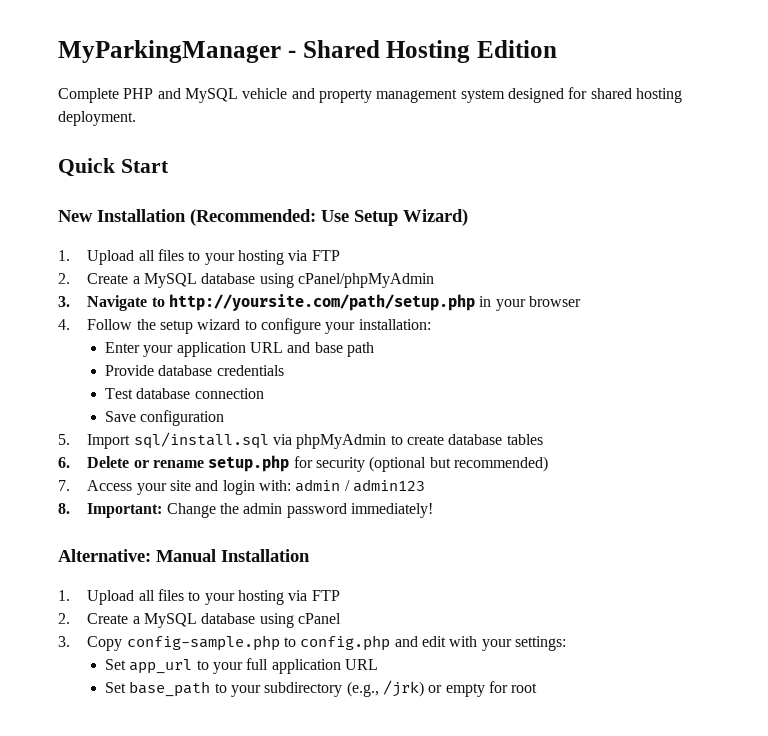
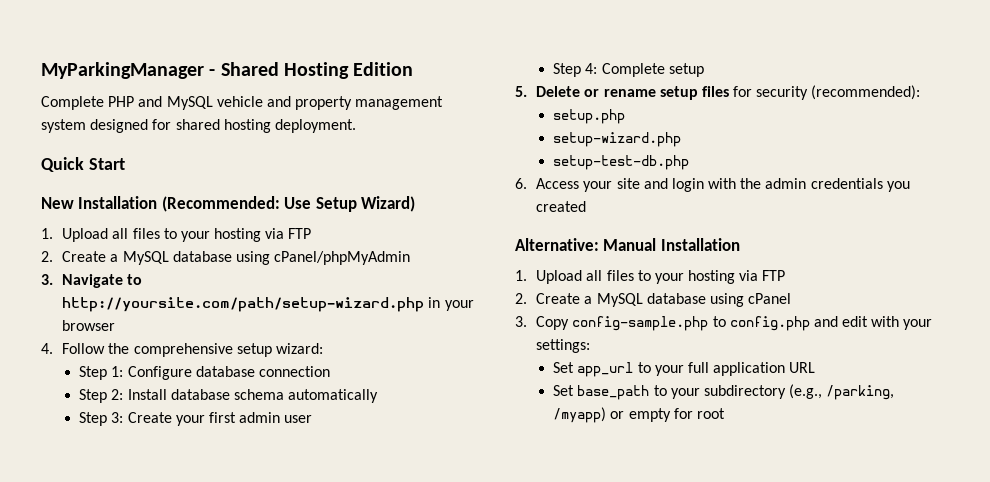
[169,294,476,311] http://yoursite.com/path/setup.php -> [62,297,425,312] http://yoursite.com/path/setup-wizard.php
[160,318,431,334] [105,342,374,357] [105,365,284,376] [105,388,264,399] [105,410,225,426] [58,432,543,449] [58,455,549,472] [58,480,70,491] setup wizard to configure your installation: // Enter your application URL and base path // Provide database credentials // Test database connection // Save configuration // 5. Import sql/install.sql via phpMyAdmin to create database tables // 6. Delete or rename setup.php for security (optional but recommended) // 7. -> [133,343,323,357] [79,366,330,380] [79,389,379,403] [79,412,313,426] [553,63,704,77] [515,85,921,100] [553,109,626,124] [553,132,682,147] [553,155,690,170] [515,178,527,189] comprehensive setup wizard: // Step 1: Configure database connection // Step 2: Install database schema automatically // Step 3: Create your first admin user // Step 4: Complete setup // 5. Delete or rename setup files for security (recommended): // setup.php // setup-wizard.php // setup-test-db.php // 6.
[259,479,426,492] [58,503,434,518] with: admin / admin123 // 8. Important: Change the admin password immediately! -> [708,178,910,192] [536,201,587,212] with the admin credentials you created
[382,680,424,697] /jrk) -> [826,385,895,400] [553,407,607,423] /parking, /myapp)

